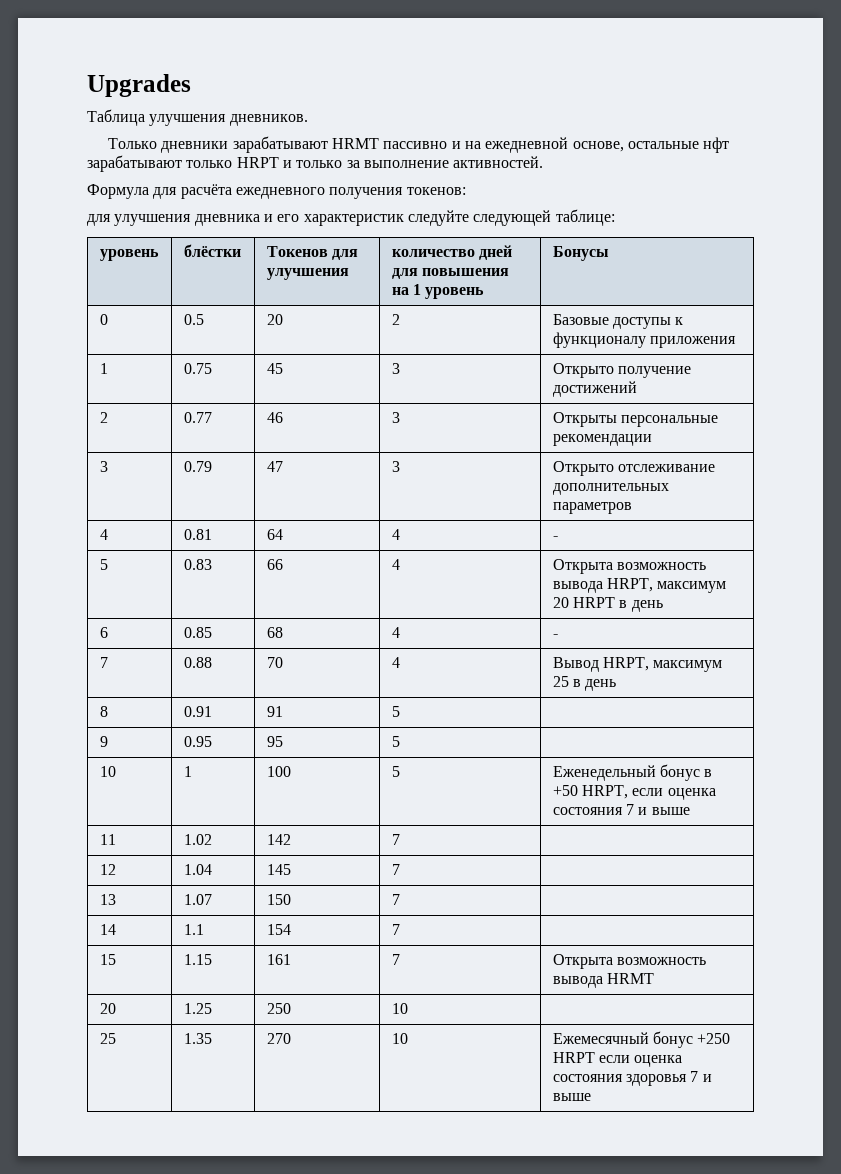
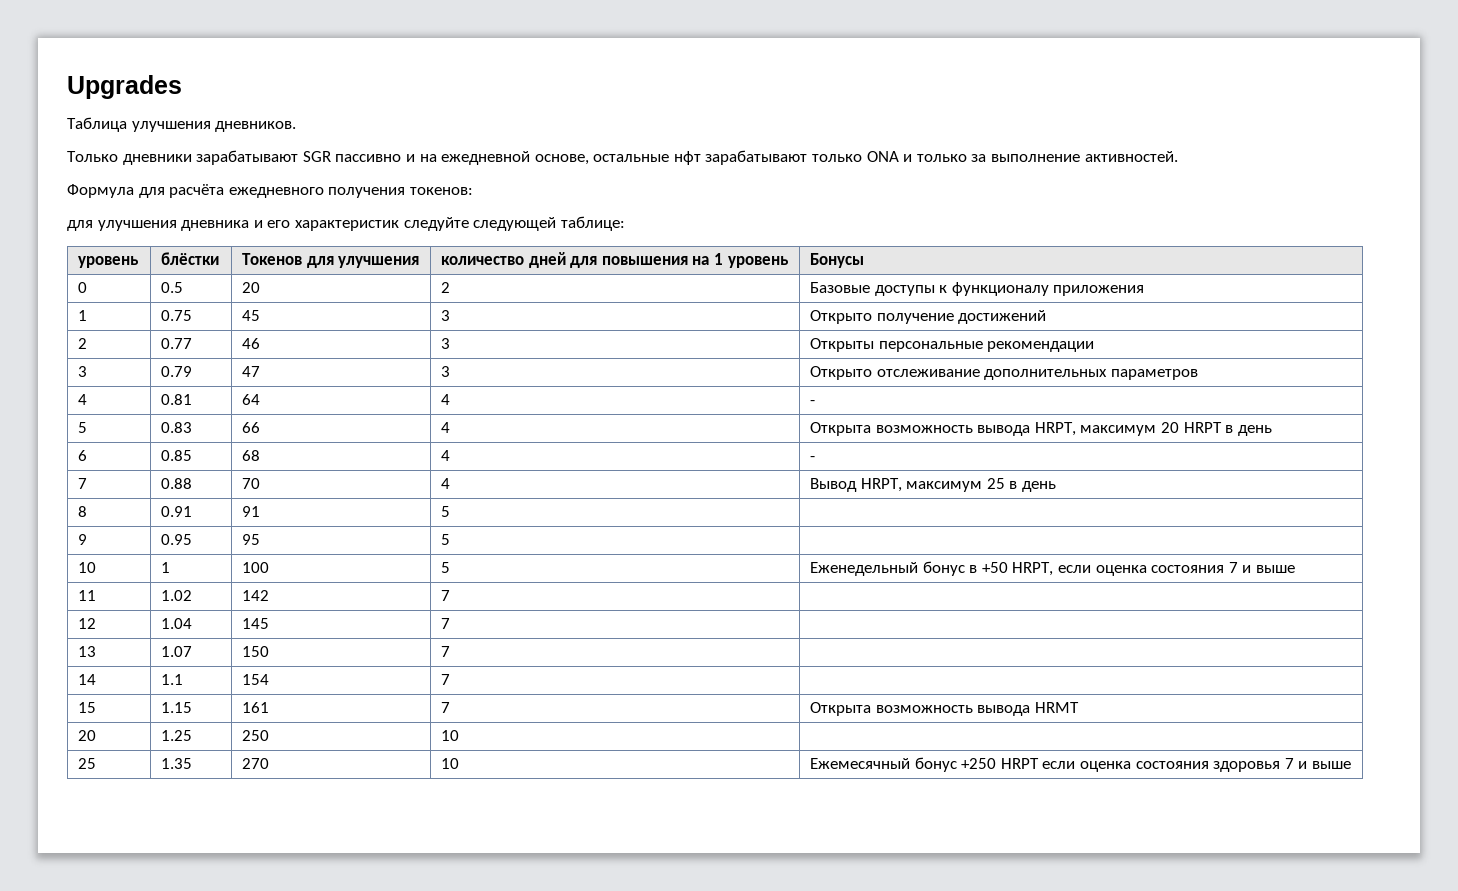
[332,138,380,149] HRMT -> [302,151,331,162] SGR
[236,157,279,168] HRPT -> [866,151,899,162] ONA

